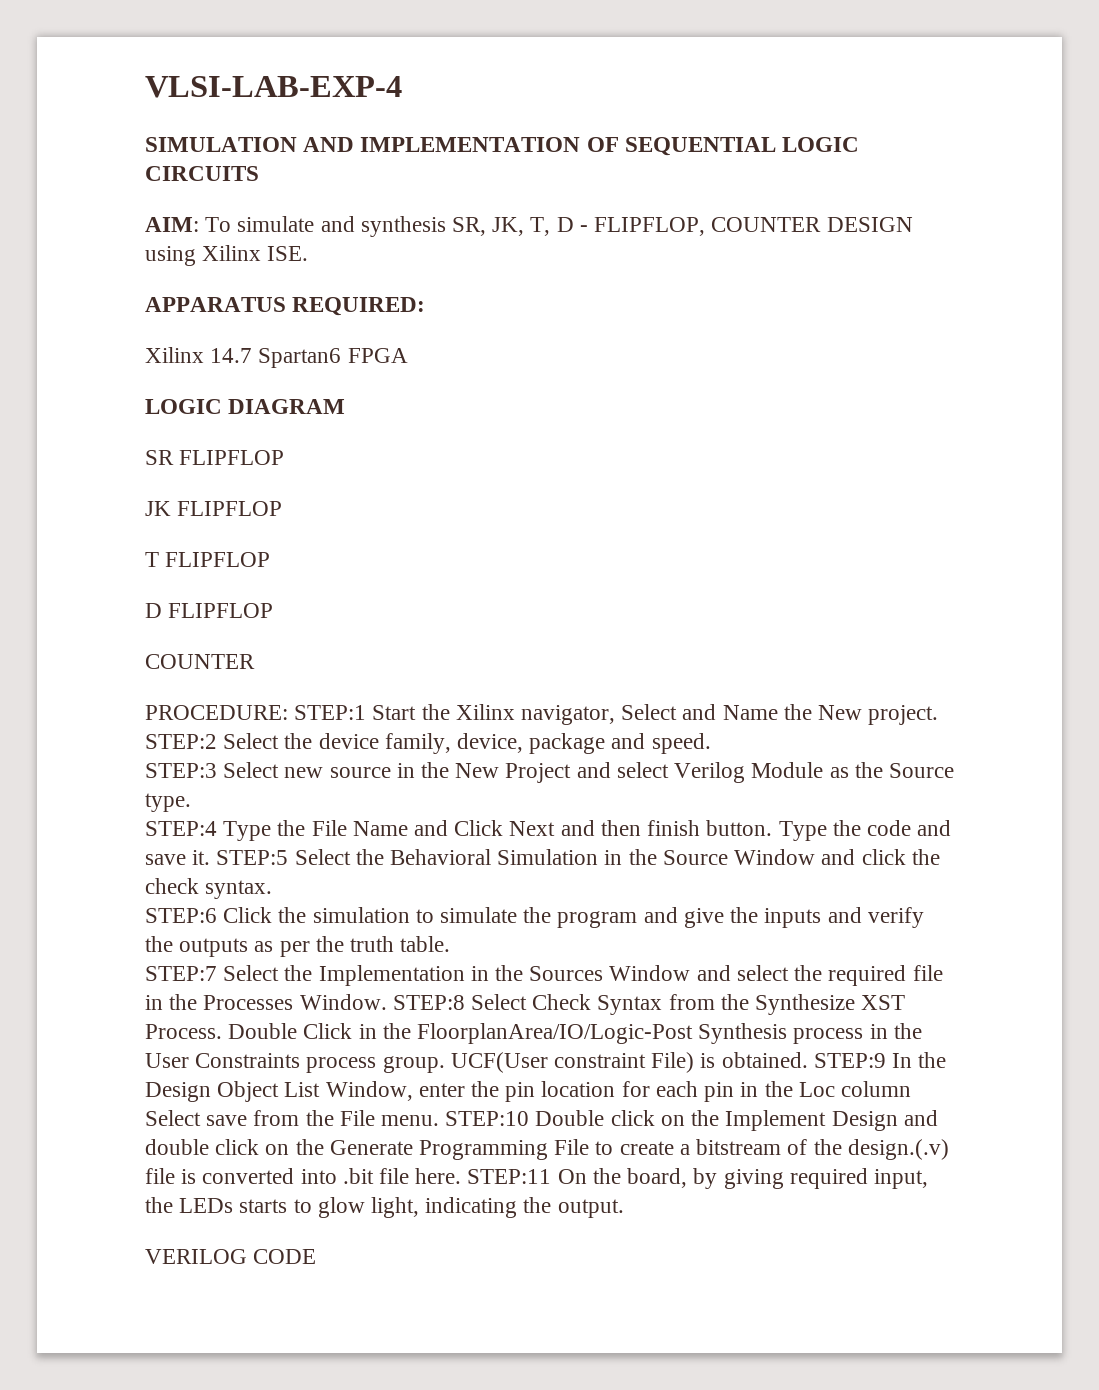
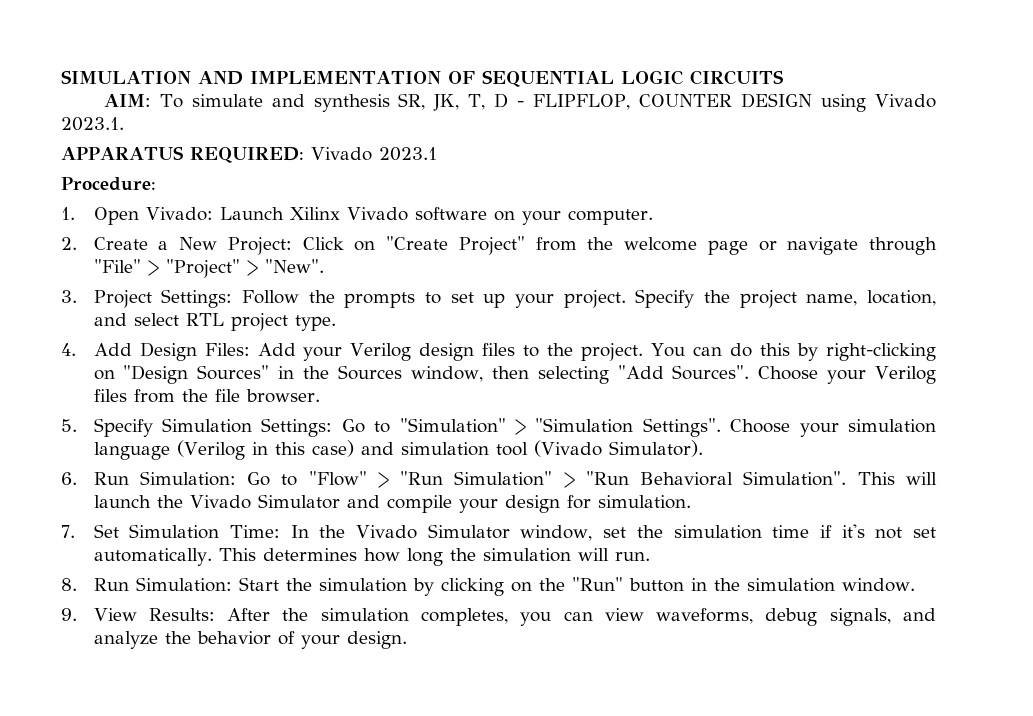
[145,76,402,98] VLSI-LAB-EXP-4 // -> (61, 77) none
[202,245,309,261] Xilinx ISE. -> [875,94,937,108] [61,117,124,131] Vivado 2023.1.
[145,347,408,368] [145,399,346,414] [145,450,285,465] [145,501,283,516] [145,552,271,567] [145,603,274,618] [145,654,255,669] [145,704,939,725] [145,733,711,754] [145,762,954,783] [145,793,191,812] [145,820,952,841] [145,849,940,865] [145,878,273,899] [145,907,924,928] [145,936,451,957] [145,965,943,986] [145,994,906,1015] [145,1023,922,1044] [145,1052,947,1073] [145,1081,911,1102] [145,1110,938,1131] [145,1139,949,1160] [145,1168,928,1189] [145,1197,624,1218] [145,1249,317,1264] // Xilinx 14.7 Spartan6 FPGA // LOGIC DIAGRAM // SR FLIPFLOP // JK FLIPFLOP // T FLIPFLOP // D FLIPFLOP // COUNTER // PROCEDURE: STEP:1 Start the Xilinx navigator, Select and Name the New project. STEP:2 Select the device family, device, package and speed. // STEP:3 Select new source in the New Project and select Verilog Module as the Source type. // STEP:4 Type the File Name and Click Next and then finish button. Type the code and save it. STEP:5 Select the Behavioral Simulation in the Source Window and click the check syntax. // STEP:6 Click the simulation to simulate the program and give the inputs and verify the outputs as per the truth table. // STEP:7 Select the Implementation in the Sources Window and select the required file in the Processes Window. STEP:8 Select Check Syntax from the Synthesize XST Process. Double Click in the FloorplanArea/IO/Logic-Post Synthesis process in the User Constraints process group. UCF(User constraint File) is obtained. STEP:9 In the Design Object List Window, enter the pin location for each pin in the Loc column Select save from the File menu. STEP:10 Double click on the Implement Design and double click on the Generate Programming File to create a bitstream of the design.(.v) file is converted into .bit file here. STEP:11 On the board, by giving required input, the LEDs starts to glow light, indicating the output. // VERILOG CODE -> [310,147,437,161] [61,177,156,191] [61,207,653,225] [61,236,938,255] [93,259,324,278] [61,289,937,308] [93,313,336,331] [61,342,937,361] [93,365,937,384] [93,389,320,403] [61,418,936,437] [93,440,703,460] [61,471,937,488] [93,494,691,513] [61,524,937,541] [93,548,650,566] [61,577,915,596] [61,608,936,626] [93,631,407,649] Vivado 2023.1 // Procedure: // 1. Open Vivado: Launch Xilinx Vivado software on your computer. // 2. Create a New Project: Click on "Create Project" from the welcome page or navigate through "File" > "Project" > "New". // 3. Project Settings: Follow the prompts to set up your project. Specify the project name, location, and select RTL project type. // 4. Add Design Files: Add your Verilog design files to the project. You can do this by right-clicking on "Design Sources" in the Sources window, then selecting "Add Sources". Choose your Verilog files from the file browser. // 5. Specify Simulation Settings: Go to "Simulation" > "Simulation Settings". Choose your simulation language (Verilog in this case) and simulation tool (Vivado Simulator). // 6. Run Simulation: Go to "Flow" > "Run Simulation" > "Run Behavioral Simulation". This will launch the Vivado Simulator and compile your design for simulation. // 7. Set Simulation Time: In the Vivado Simulator window, set the simulation time if it's not set automatically. This determines how long the simulation will run. // 8. Run Simulation: Start the simulation by clicking on the "Run" button in the simulation window. // 9. View Results: After the simulation completes, you can view waveforms, debug signals, and analyze the behavior of your design.

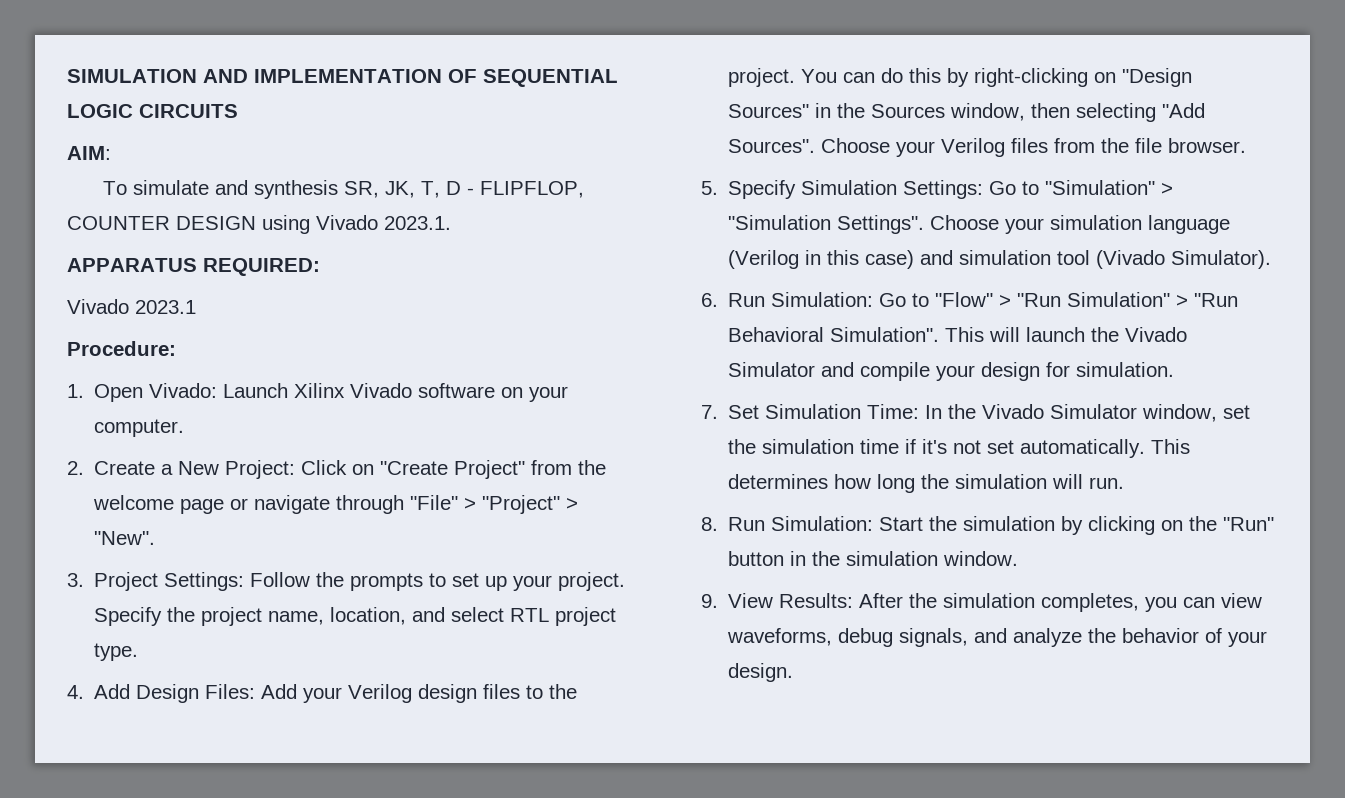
(151, 100) none -> (111, 153) //
(304, 155) none -> (320, 267) //

